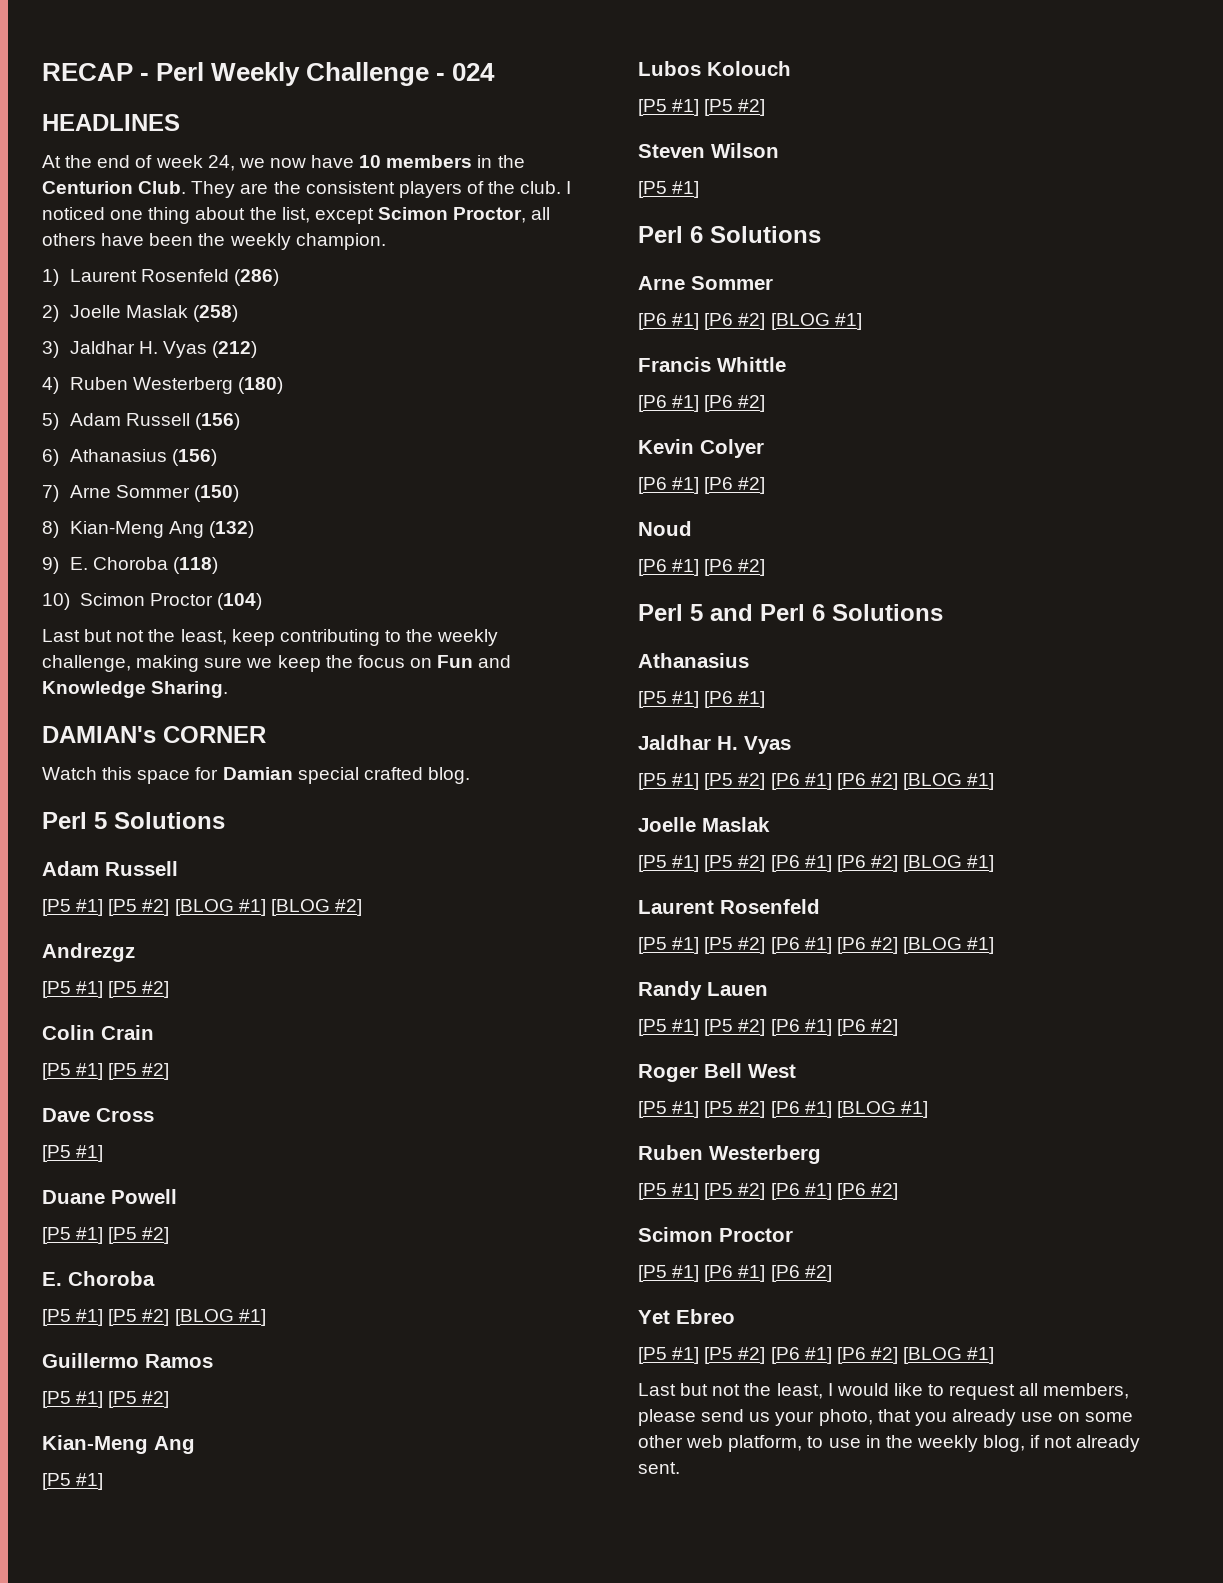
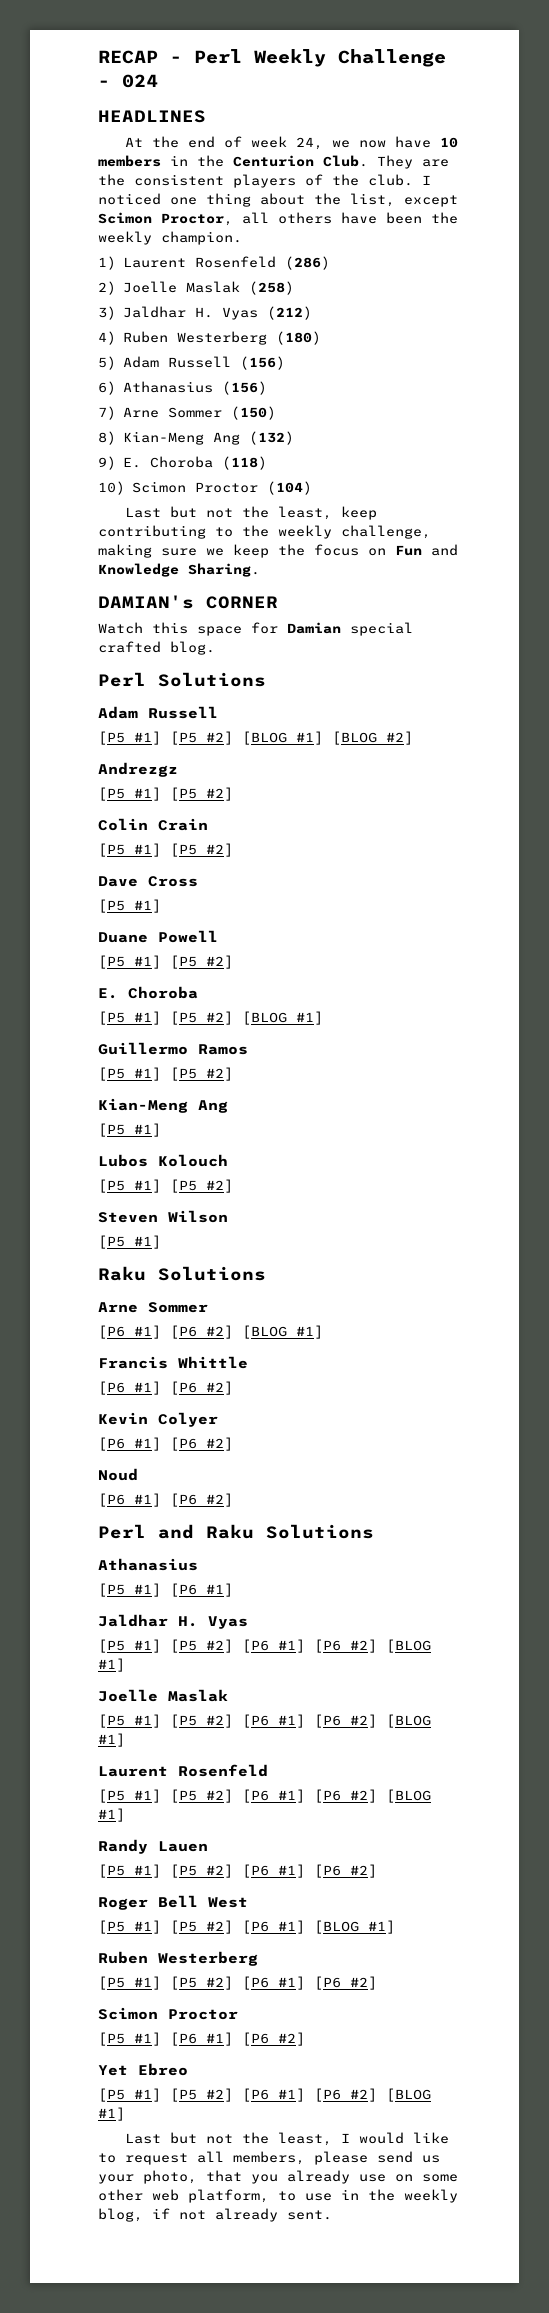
[94,812,107,829] 5 -> (146, 679) none
[638,226,703,243] Perl 6 -> [98,1266,146,1281] Raku
[690,604,825,621] 5 and Perl 6 -> [158,1524,254,1539] and Raku

